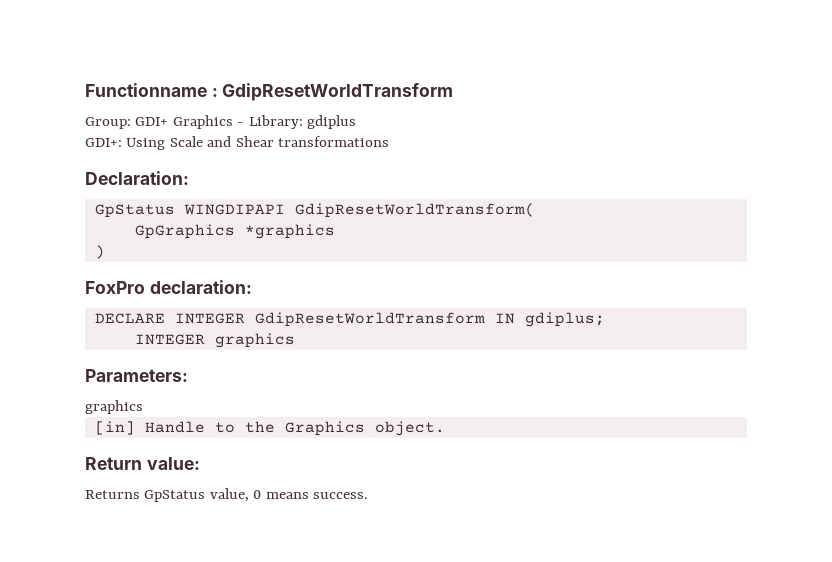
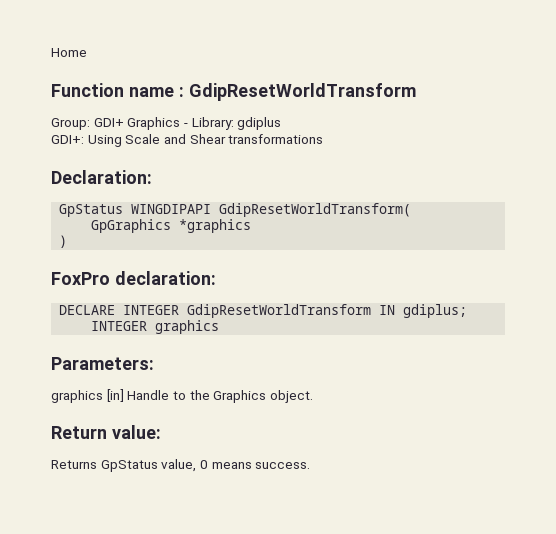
[85,83,207,97] Functionname -> [51,48,87,57] [51,83,174,97] Home // Function name
(143, 407) // -> (103, 396) none

